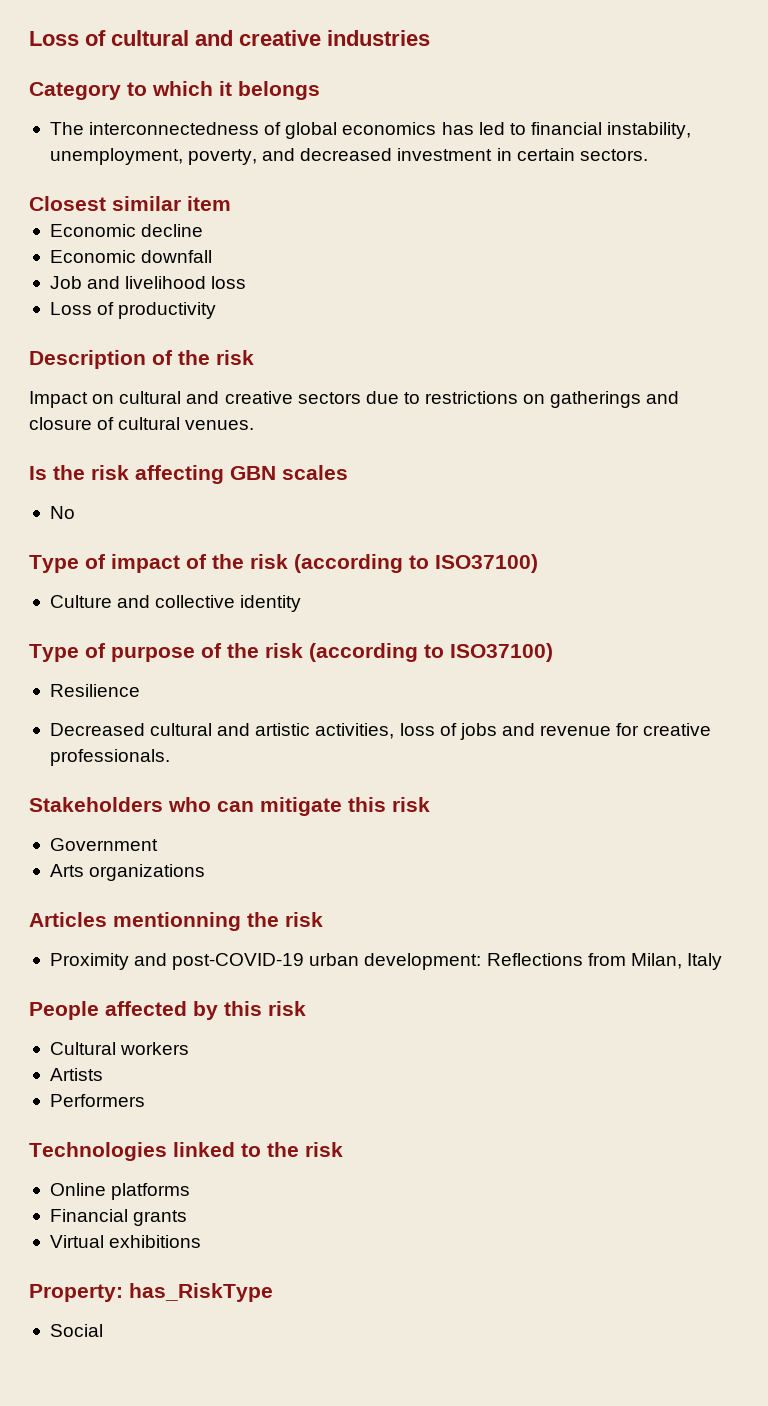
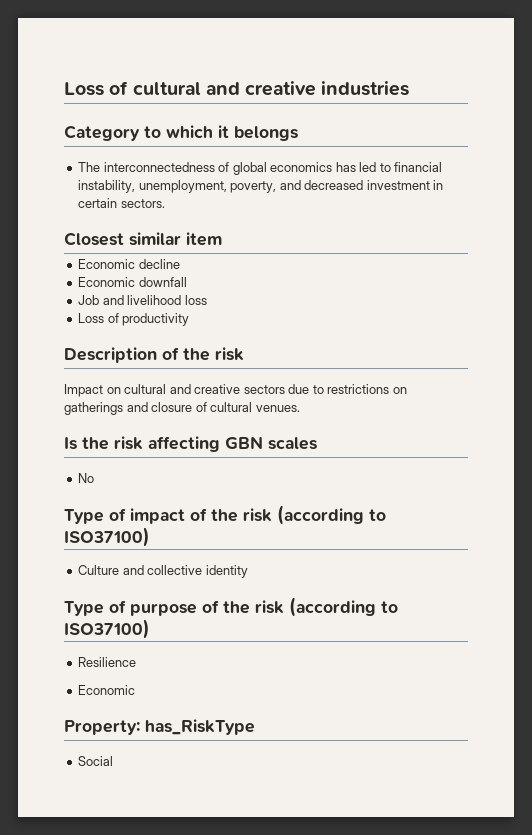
[49,723,712,740] [49,749,170,766] [29,797,430,816] [49,838,158,851] [49,864,206,881] [29,912,323,931] [49,953,722,970] [29,1001,306,1020] [49,1042,190,1055] [49,1068,103,1081] [49,1094,145,1107] [29,1142,343,1161] [49,1183,191,1200] [49,1209,188,1226] [49,1235,202,1248] Decreased cultural and artistic activities, loss of jobs and revenue for creative professionals. // Stakeholders who can mitigate this risk // Government // Arts organizations // Articles mentionning the risk // Proximity and post-COVID-19 urban development: Reflections from Milan, Italy // People affected by this risk // Cultural workers // Artists // Performers // Technologies linked to the risk // Online platforms // Financial grants // Virtual exhibitions -> [78,685,136,695] Economic

